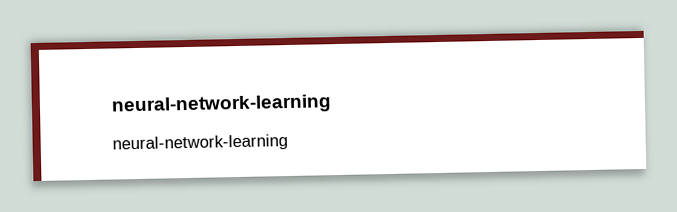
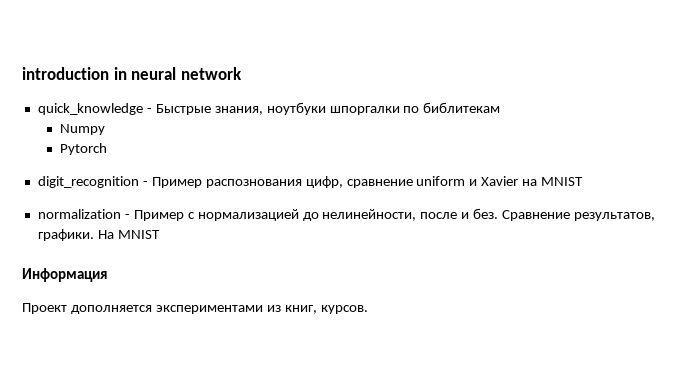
[111,94,332,116] [112,134,288,153] neural-network-learning // neural-network-learning -> [22,67,242,80] [37,102,501,115] [60,124,106,135] [60,143,108,155] [37,176,584,188] [37,208,656,221] [37,229,160,241] [22,268,107,282] [22,303,368,314] introduction in neural network // quick_knowledge - Быстрые знания, ноутбуки шпоргалки по библитекам // Numpy // Pytorch // digit_recognition - Пример распознования цифр, сравнение uniform и Xavier на MNIST // normalization - Пример с нормализацией до нелинейности, после и без. Сравнение результатов, графики. На MNIST // Информация // Проект дополняется экспериментами из книг, курсов.

